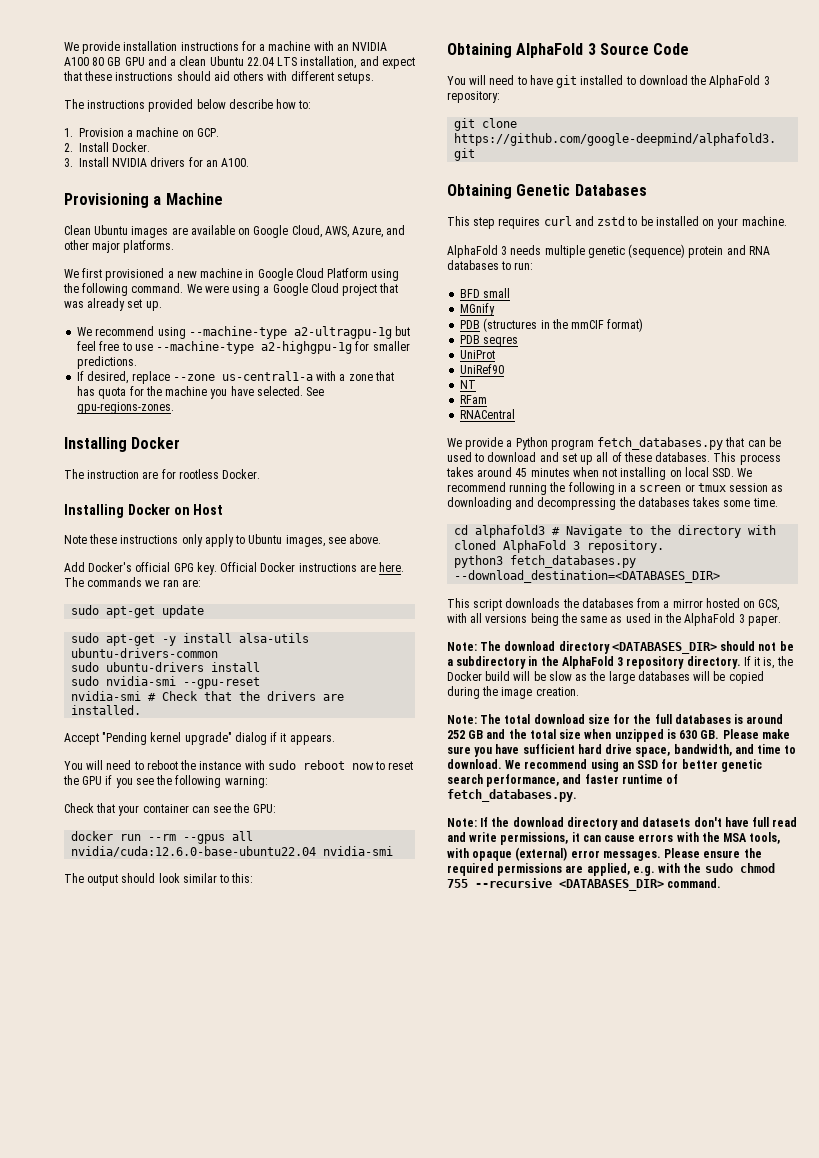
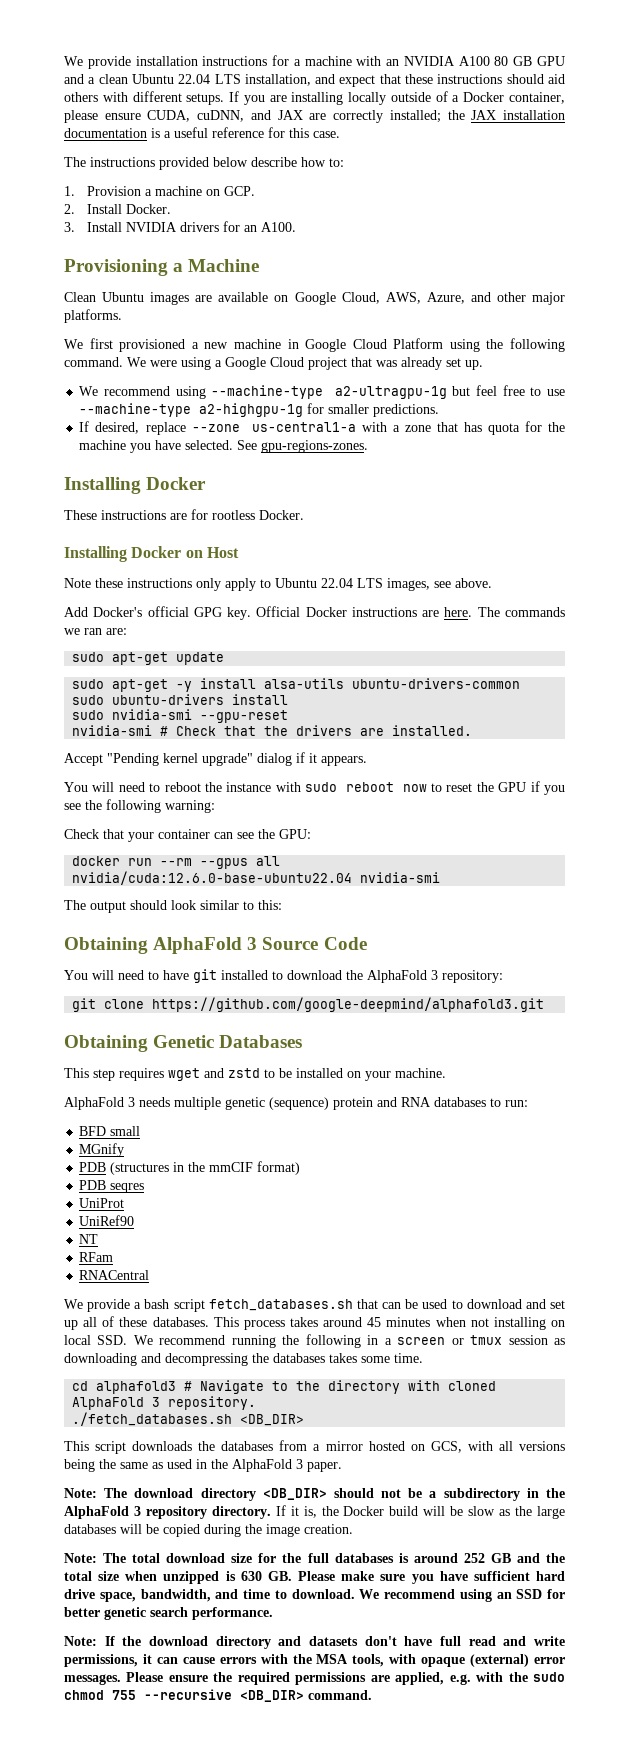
(374, 78) none -> [229,91,565,105] [64,110,565,123] [64,127,340,138] If you are installing locally outside of a Docker container, please ensure CUDA, cuDNN, and JAX are correctly installed; the JAX installation documentation is a useful reference for this case.
[64,469,140,479] The instruction -> [64,510,166,520] These instructions
(283, 539) none -> [321,578,383,588] 22.04 LTS
[543,216,572,226] curl -> [168,1068,200,1081] wget
[515,437,724,450] Python program fetch_databases.py -> [144,1299,353,1312] bash script fetch_databases.sh
[454,555,637,568] [454,570,721,583] python3 fetch_databases.py --download_destination=<DATABASES_DIR> -> [72,1412,305,1426] ./fetch_databases.sh <DB_DIR>
[611,642,717,654] <DATABASES_DIR> -> [262,1488,327,1500] <DB_DIR>
[486,774,679,787] [447,789,577,802] performance, and faster runtime of fetch_databases.py. -> [192,1607,273,1620] performance.
[559,879,664,891] <DATABASES_DIR> -> [240,1690,304,1702] <DB_DIR>

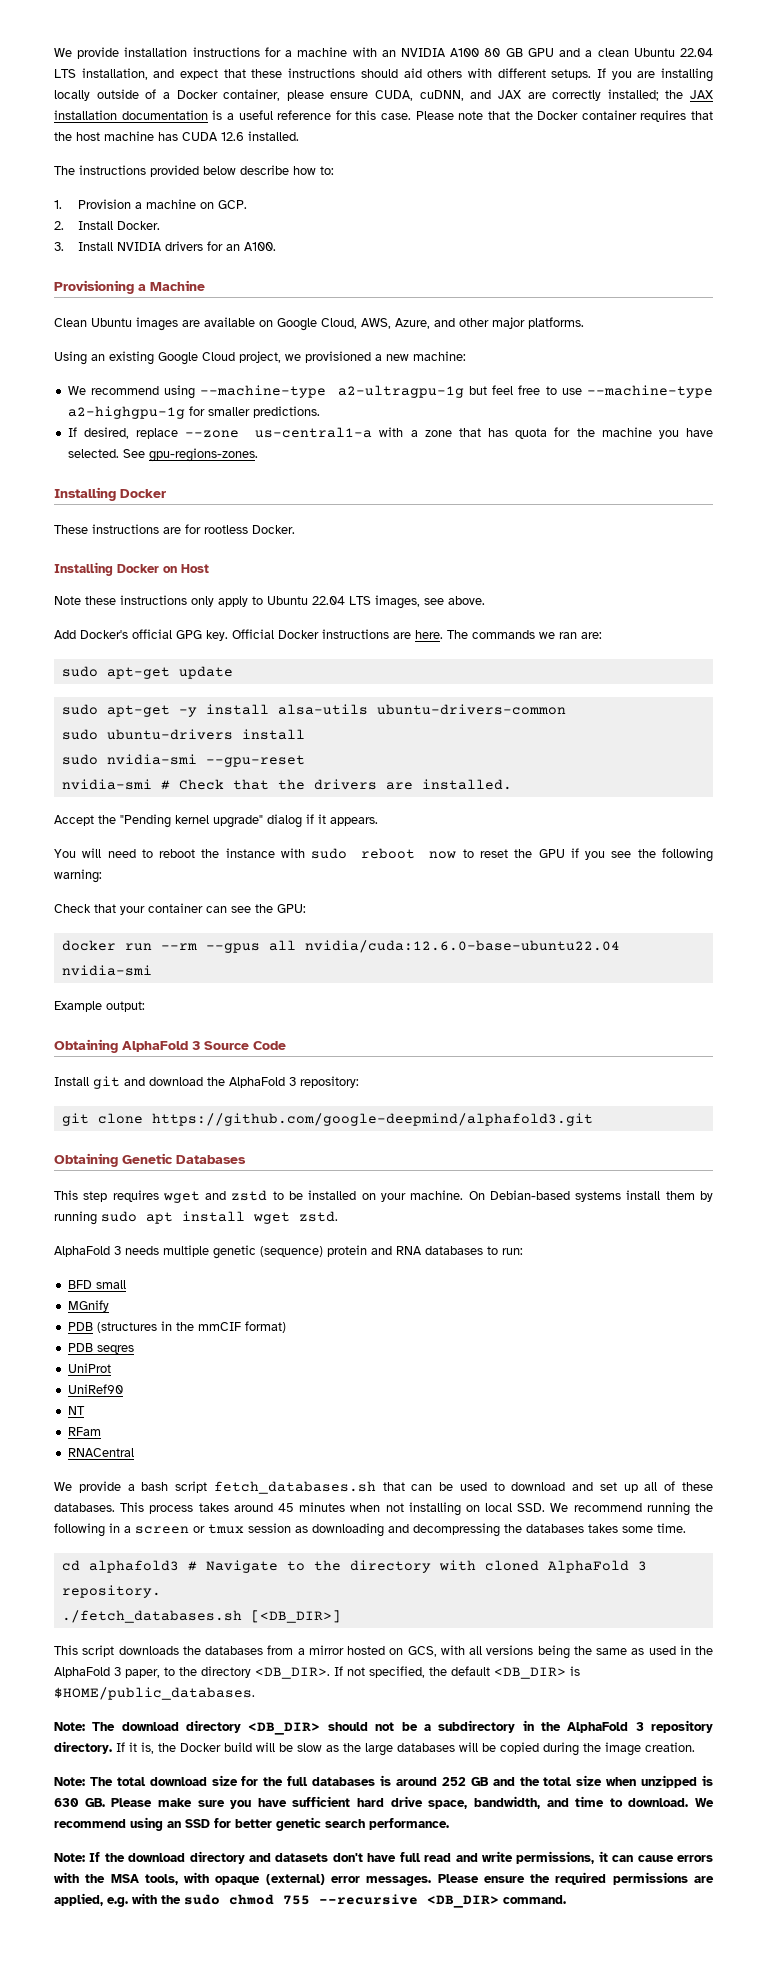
(340, 134) none -> [415,110,713,122] [54,131,299,141] Please note that the Docker container requires that the host machine has CUDA 12.6 installed.
[64,338,565,352] [64,357,483,370] We first provisioned a new machine in Google Cloud Platform using the following command. We were using a Google Cloud project that was already set up. -> [54,351,466,365] Using an existing Google Cloud project, we provisioned a new machine:
(103, 759) none -> [98,815,116,824] the
[64,900,282,913] The output should look similar to this: -> [54,1001,145,1012] Example output:
[64,969,283,983] You will need to have git installed to -> [54,1076,145,1089] Install git and
(446, 1073) none -> [468,1190,713,1202] [54,1211,338,1225] On Debian-based systems install them by running sudo apt install wget zstd.
[240,1414,305,1426] <DB_DIR> -> [250,1610,341,1623] [<DB_DIR>]
[307,1462,342,1472] paper. -> [125,1666,580,1679] [54,1687,255,1700] paper, to the directory <DB_DIR>. If not specified, the default <DB_DIR> is $HOME/public_databases.

